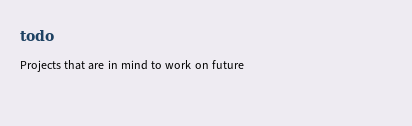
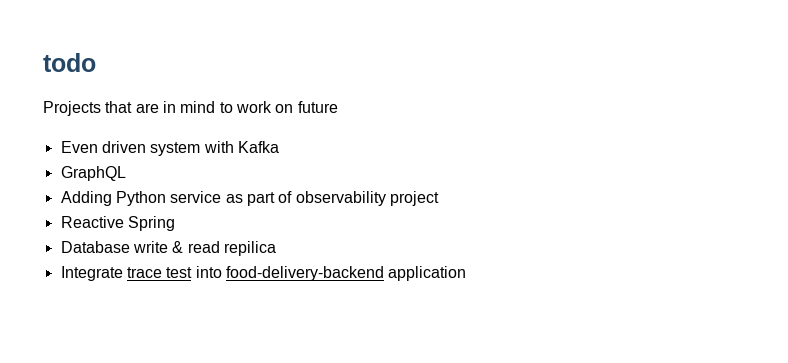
(244, 64) none -> [60,141,279,156] [60,166,126,181] [60,191,439,206] [60,216,175,231] [60,241,276,256] [60,266,467,281] // Even driven system with Kafka // GraphQL // Adding Python service as part of observability project // Reactive Spring // Database write & read repilica // Integrate trace test into food-delivery-backend application

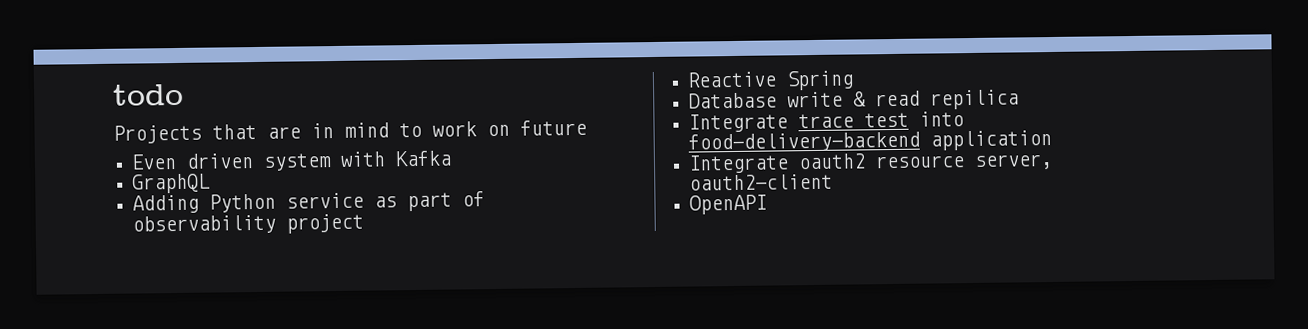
(467, 273) none -> [688,153,1054,174] [689,173,834,191] [689,194,768,215] // Integrate oauth2 resource server, oauth2-client // OpenAPI

